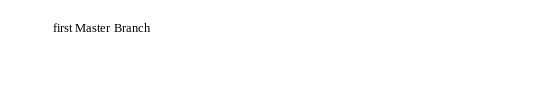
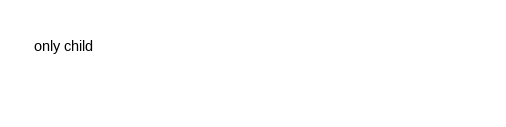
[53,23,151,32] first Master Branch -> [34,40,93,54] only child

